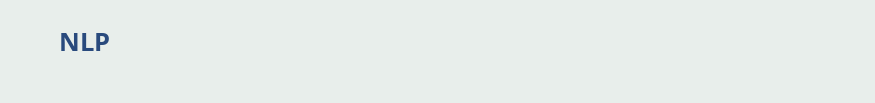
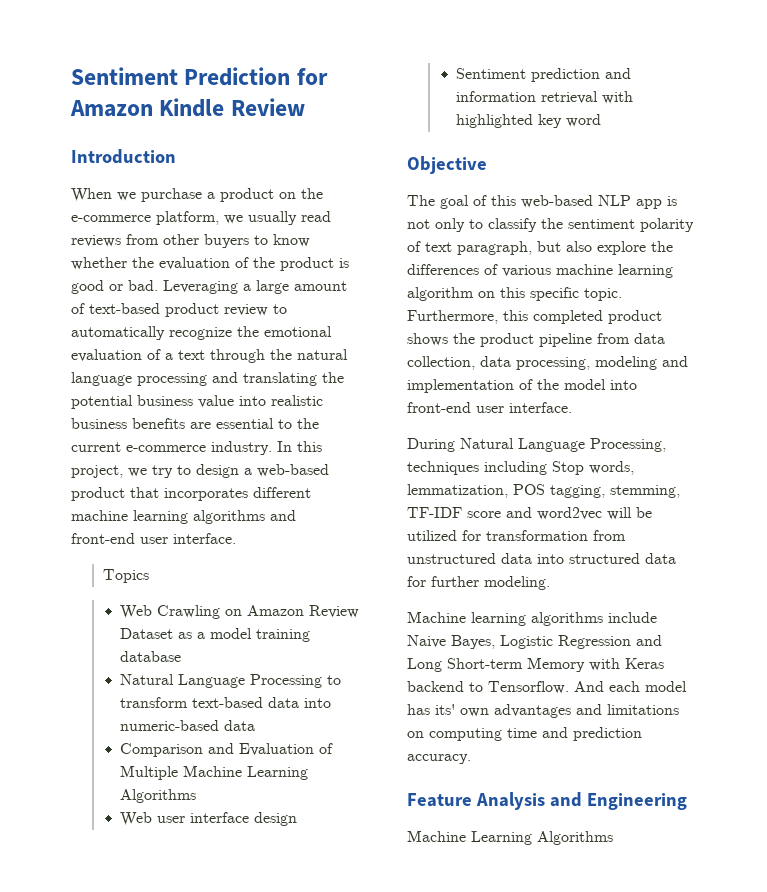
[59,33,110,51] NLP -> [71,67,328,86] [70,98,305,117] [71,149,176,164] [71,188,323,202] [71,211,331,225] [71,234,310,248] [71,257,349,271] [71,280,347,294] [71,303,287,317] [71,326,332,340] [71,349,348,363] [71,372,344,386] [71,395,323,409] [71,418,319,429] [71,441,322,455] [71,464,329,478] [71,487,311,501] [71,510,296,524] [71,533,236,544] [102,569,149,583] [120,605,360,619] [120,628,311,642] [120,651,182,662] [120,674,342,688] [120,697,332,708] [120,720,256,731] [120,743,334,757] [120,765,309,780] [120,789,197,803] [120,812,298,826] [456,68,632,82] [456,91,634,104] [456,114,602,128] [407,156,487,174] [407,195,677,209] [407,218,694,232] [407,241,673,255] [407,264,673,278] [407,287,622,301] [407,310,662,324] [407,333,665,347] [407,356,688,370] [407,379,637,393] [407,402,572,413] [407,438,666,452] [407,461,634,475] [407,484,680,498] [407,507,652,520] [407,530,626,541] [407,553,676,564] [407,576,550,590] [407,611,657,626] [407,635,662,649] [407,657,664,672] [407,681,687,694] [407,704,679,718] [407,727,642,741] [407,754,471,764] [407,792,687,810] [407,830,613,845] Sentiment Prediction for Amazon Kindle Review // Introduction // When we purchase a product on the e-commerce platform, we usually read reviews from other buyers to know whether the evaluation of the product is good or bad. Leveraging a large amount of text-based product review to automatically recognize the emotional evaluation of a text through the natural language processing and translating the potential business value into realistic business benefits are essential to the current e-commerce industry. In this project, we try to design a web-based product that incorporates different machine learning algorithms and front-end user interface. // Topics // Web Crawling on Amazon Review Dataset as a model training database // Natural Language Processing to transform text-based data into numeric-based data // Comparison and Evaluation of Multiple Machine Learning Algorithms // Web user interface design // Sentiment prediction and information retrieval with highlighted key word // Objective // The goal of this web-based NLP app is not only to classify the sentiment polarity of text paragraph, but also explore the differences of various machine learning algorithm on this specific topic. Furthermore, this completed product shows the product pipeline from data collection, data processing, modeling and implementation of the model into front-end user interface. // During Natural Language Processing, techniques including Stop words, lemmatization, POS tagging, stemming, TF-IDF score and word2vec will be utilized for transformation from unstructured data into structured data for further modeling. // Machine learning algorithms include Naive Bayes, Logistic Regression and Long Short-term Memory with Keras backend to Tensorflow. And each model has its' own advantages and limitations on computing time and prediction accuracy. // Feature Analysis and Engineering // Machine Learning Algorithms

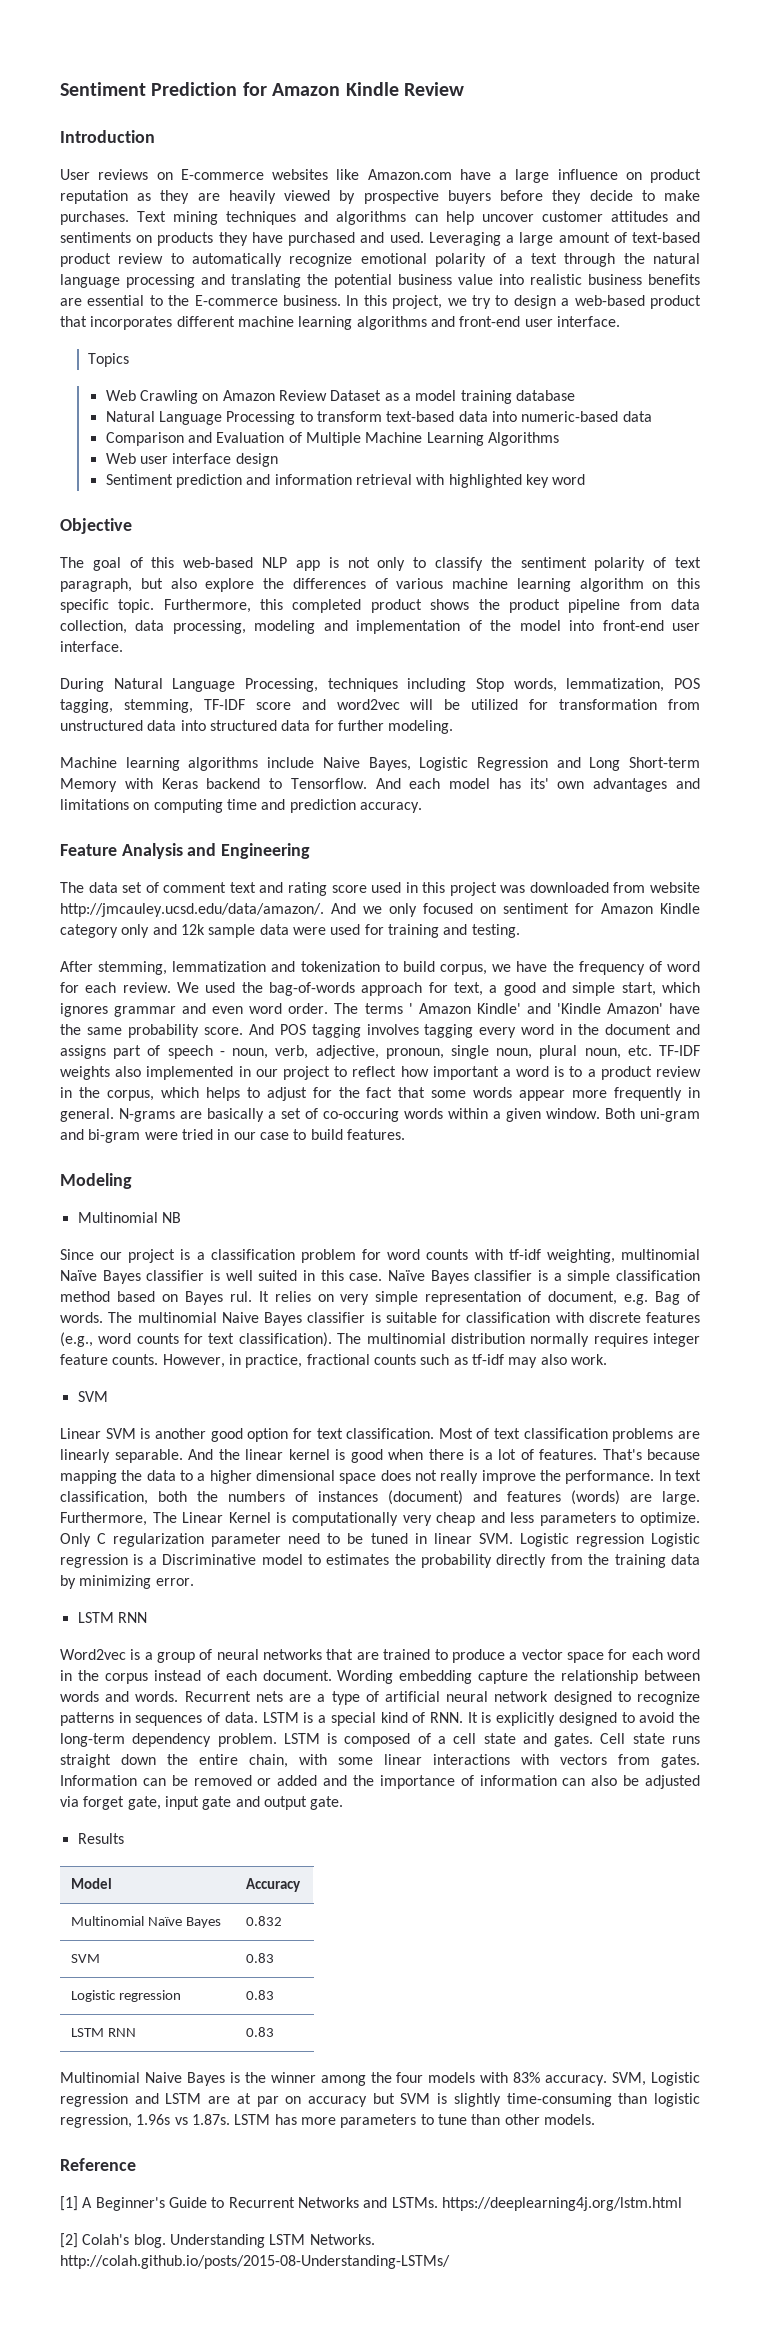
[71,188,323,202] [71,211,331,225] [71,234,310,248] [71,257,349,271] [71,280,158,294] When we purchase a product on the e-commerce platform, we usually read reviews from other buyers to know whether the evaluation of the product is good or bad. -> [60,169,701,183] [60,190,701,204] [60,211,701,225] [60,232,424,246] User reviews on E-commerce websites like Amazon.com have a large influence on product reputation as they are heavily viewed by prospective buyers before they decide to make purchases. Text mining techniques and algorithms can help uncover customer attitudes and sentiments on products they have purchased and used.
[237,326,332,337] [71,349,142,362] the emotional evaluation -> [360,253,486,267] emotional polarity
[71,441,272,455] current e-commerce industry. -> [194,295,341,306] E-commerce business.
[407,830,613,845] Machine Learning Algorithms -> [60,882,700,896] [60,903,700,917] [60,924,520,938] [60,961,700,975] [60,982,700,996] [60,1003,700,1017] [60,1024,701,1038] [60,1045,700,1059] [60,1066,701,1080] [60,1087,700,1101] [60,1108,700,1122] [60,1129,405,1143] [60,1173,132,1189] [77,1212,181,1223] [60,1249,700,1263] [60,1270,701,1284] [60,1291,701,1305] [60,1312,700,1326] [60,1332,701,1347] [60,1354,607,1368] [77,1391,108,1402] [60,1428,700,1442] [60,1449,700,1463] [60,1470,701,1484] [60,1490,700,1505] [60,1512,700,1526] [60,1533,701,1547] [60,1554,700,1568] [60,1575,194,1589] [77,1612,147,1623] [60,1649,701,1663] [60,1670,701,1684] [60,1691,700,1705] [60,1712,700,1726] [60,1733,701,1747] [60,1754,700,1768] [60,1775,700,1789] [60,1796,344,1810] [77,1833,124,1844] [71,1878,113,1889] [246,1878,302,1892] [71,1916,222,1928] [246,1916,283,1926] [71,1954,101,1963] [246,1953,275,1963] [71,1990,182,2002] [246,1990,275,2000] [71,2028,137,2037] [246,2027,275,2037] [60,2072,701,2086] [60,2093,700,2107] [60,2114,595,2128] [60,2158,136,2171] [60,2196,682,2211] [60,2233,375,2248] [60,2255,450,2269] The data set of comment text and rating score used in this project was downloaded from website http://jmcauley.ucsd.edu/data/amazon/. And we only focused on sentiment for Amazon Kindle category only and 12k sample data were used for training and testing. // After stemming, lemmatization and tokenization to build corpus, we have the frequency of word for each review. We used the bag-of-words approach for text, a good and simple start, which ignores grammar and even word order. The terms ' Amazon Kindle' and 'Kindle Amazon' have the same probability score. And POS tagging involves tagging every word in the document and assigns part of speech - noun, verb, adjective, pronoun, single noun, plural noun, etc. TF-IDF weights also implemented in our project to reflect how important a word is to a product review in the corpus, which helps to adjust for the fact that some words appear more frequently in general. N-grams are basically a set of co-occuring words within a given window. Both uni-gram and bi-gram were tried in our case to build features. // Modeling // Multinomial NB // Since our project is a classification problem for word counts with tf-idf weighting, multinomial Naïve Bayes classifier is well suited in this case. Naïve Bayes classifier is a simple classification method based on Bayes rul. It relies on very simple representation of document, e.g. Bag of words. The multinomial Naive Bayes classifier is suitable for classification with discrete features (e.g., word counts for text classification). The multinomial distribution normally requires integer feature counts. However, in practice, fractional counts such as tf-idf may also work. // SVM // Linear SVM is another good option for text classification. Most of text classification problems are linearly separable. And the linear kernel is good when there is a lot of features. That's because mapping the data to a higher dimensional space does not really improve the performance. In text classification, both the numbers of instances (document) and features (words) are large. Furthermore, The Linear Kernel is computationally very cheap and less parameters to optimize. Only C regularization parameter need to be tuned in linear SVM. Logistic regression Logistic regression is a Discriminative model to estimates the probability directly from the training data by minimizing error. // LSTM RNN // Word2vec is a group of neural networks that are trained to produce a vector space for each word in the corpus instead of each document. Wording embedding capture the relationship between words and words. Recurrent nets are a type of artificial neural network designed to recognize patterns in sequences of data. LSTM is a special kind of RNN. It is explicitly designed to avoid the long-term dependency problem. LSTM is composed of a cell state and gates. Cell state runs straight down the entire chain, with some linear interactions with vectors from gates. Information can be removed or added and the importance of information can also be adjusted via forget gate, input gate and output gate. // Results // Model | Accuracy // Multinomial Naïve Bayes | 0.832 // SVM | 0.83 // Logistic regression | 0.83 // LSTM RNN | 0.83 // Multinomial Naive Bayes is the winner among the four models with 83% accuracy. SVM, Logistic regression and LSTM are at par on accuracy but SVM is slightly time-consuming than logistic regression, 1.96s vs 1.87s. LSTM has more parameters to tune than other models. // Reference // [1] A Beginner's Guide to Recurrent Networks and LSTMs. https://deeplearning4j.org/lstm.html // [2] Colah's blog. Understanding LSTM Networks. http://colah.github.io/posts/2015-08-Understanding-LSTMs/

